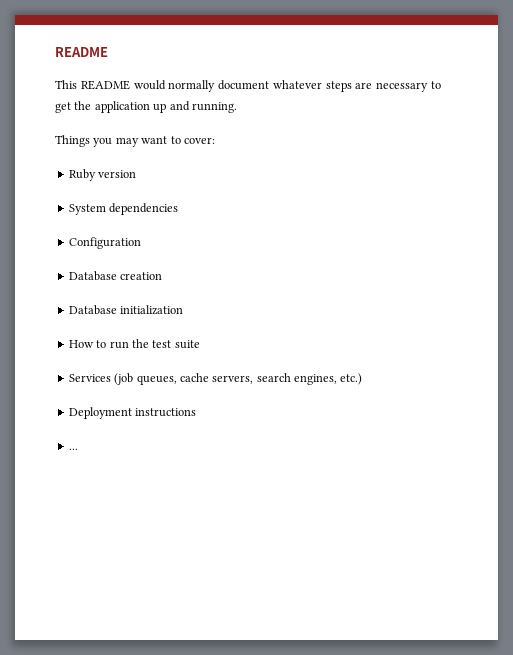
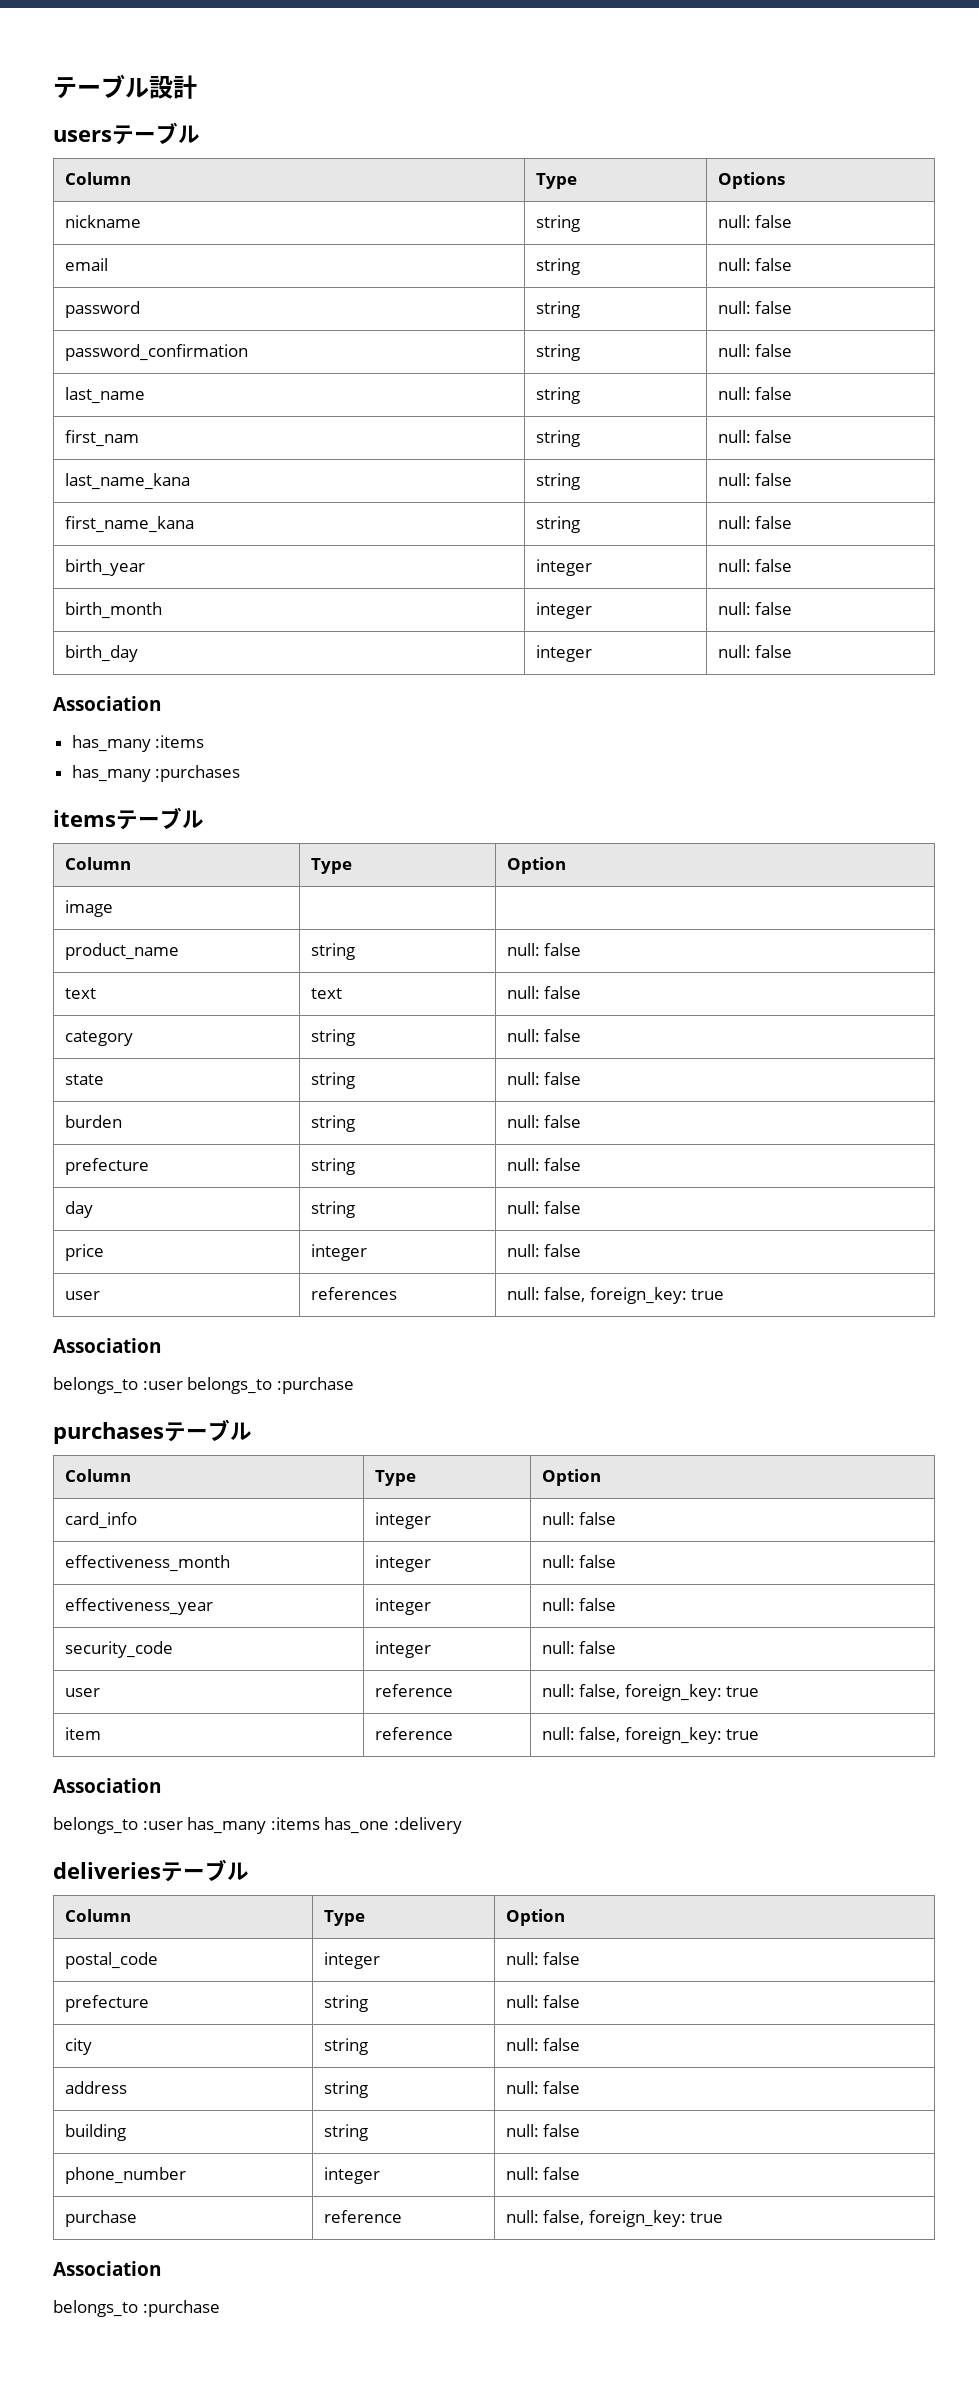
[55,47,108,57] [55,80,441,92] [55,101,237,113] [55,135,215,147] [68,169,137,181] [68,203,179,215] [68,237,141,249] [68,271,163,281] [68,305,184,315] [68,339,200,349] [68,373,363,385] [68,407,197,419] [68,448,78,450] README // This README would normally document whatever steps are necessary to get the application up and running. // Things you may want to cover: // Ruby version // System dependencies // Configuration // Database creation // Database initialization // How to run the test suite // Services (job queues, cache servers, search engines, etc.) // Deployment instructions // ... -> [53,74,197,99] [53,122,200,145] [64,172,131,185] [535,173,577,189] [717,172,785,189] [64,215,141,228] [535,215,580,232] [717,215,793,228] [64,258,108,271] [535,258,580,275] [717,258,793,271] [64,301,140,318] [535,301,580,318] [717,301,793,314] [64,344,248,361] [535,344,580,361] [717,344,793,357] [64,387,145,404] [535,387,580,404] [717,387,793,400] [64,430,139,447] [535,430,580,447] [717,430,793,443] [64,473,190,490] [535,473,580,490] [717,473,793,486] [64,516,194,533] [535,516,580,533] [717,516,793,529] [64,559,145,576] [535,559,592,576] [717,559,793,572] [64,602,162,619] [535,602,592,619] [717,602,793,615] [64,645,138,662] [535,645,592,662] [717,645,793,658] [53,696,161,711] [71,735,205,752] [71,765,241,782] [53,807,204,830] [64,857,131,870] [310,858,352,874] [506,857,566,874] [64,900,113,917] [64,943,179,960] [310,943,355,960] [506,943,582,956] [64,988,96,999] [310,988,342,999] [506,986,582,999] [64,1031,133,1046] [310,1029,355,1046] [506,1029,582,1042] [64,1074,104,1085] [310,1072,355,1089] [506,1072,582,1085] [64,1115,122,1128] [310,1115,355,1132] [506,1115,582,1128] [64,1158,149,1175] [310,1158,355,1175] [506,1158,582,1171] [64,1201,93,1218] [310,1201,355,1218] [506,1201,582,1214] [64,1244,104,1261] [310,1244,367,1261] [506,1244,582,1257] [64,1291,100,1300] [310,1287,397,1300] [506,1287,725,1304] [53,1338,161,1353] [53,1377,354,1394] [53,1419,252,1444] [64,1469,131,1482] [374,1470,416,1486] [541,1469,601,1486] [64,1512,137,1529] [374,1512,431,1529] [541,1512,617,1525] [64,1555,230,1572] [374,1555,431,1572] [541,1555,617,1568] [64,1598,213,1615] [374,1598,431,1615] [541,1598,617,1611] [64,1641,173,1658] [374,1641,431,1658] [541,1641,617,1654] [64,1688,100,1697] [374,1684,453,1697] [541,1684,760,1701] [64,1727,101,1740] [374,1727,453,1740] [541,1727,760,1744] [53,1778,161,1793] [53,1817,462,1834] [53,1859,249,1882] [64,1909,131,1922] [323,1910,365,1926] [505,1909,565,1926] [64,1952,158,1969] [323,1952,380,1969] [505,1952,581,1965] [64,1995,149,2012] [323,1995,368,2012] [505,1995,581,2008] [64,2038,92,2055] [323,2038,368,2055] [505,2038,581,2051] [64,2081,127,2094] [323,2081,368,2098] [505,2081,581,2094] [64,2124,126,2141] [323,2124,368,2141] [505,2124,581,2137] [64,2167,186,2184] [323,2167,380,2184] [505,2167,581,2180] [64,2210,137,2227] [323,2210,402,2223] [505,2210,724,2227] [53,2261,161,2276] [53,2300,220,2317] テーブル設計 // usersテーブル // Column | Type | Options // nickname | string | null: false // email | string | null: false // password | string | null: false // password_confirmation | string | null: false // last_name | string | null: false // first_nam | string | null: false // last_name_kana | string | null: false // first_name_kana | string | null: false // birth_year | integer | null: false // birth_month | integer | null: false // birth_day | integer | null: false // Association // has_many :items // has_many :purchases // itemsテーブル // Column | Type | Option // image | | // product_name | string | null: false // text | text | null: false // category | string | null: false // state | string | null: false // burden | string | null: false // prefecture | string | null: false // day | string | null: false // price | integer | null: false // user | references | null: false, foreign_key: true // Association // belongs_to :user belongs_to :purchase // purchasesテーブル // Column | Type | Option // card_info | integer | null: false // effectiveness_month | integer | null: false // effectiveness_year | integer | null: false // security_code | integer | null: false // user | reference | null: false, foreign_key: true // item | reference | null: false, foreign_key: true // Association // belongs_to :user has_many :items has_one :delivery // deliveriesテーブル // Column | Type | Option // postal_code | integer | null: false // prefecture | string | null: false // city | string | null: false // address | string | null: false // building | string | null: false // phone_number | integer | null: false // purchase | reference | null: false, foreign_key: true // Association // belongs_to :purchase

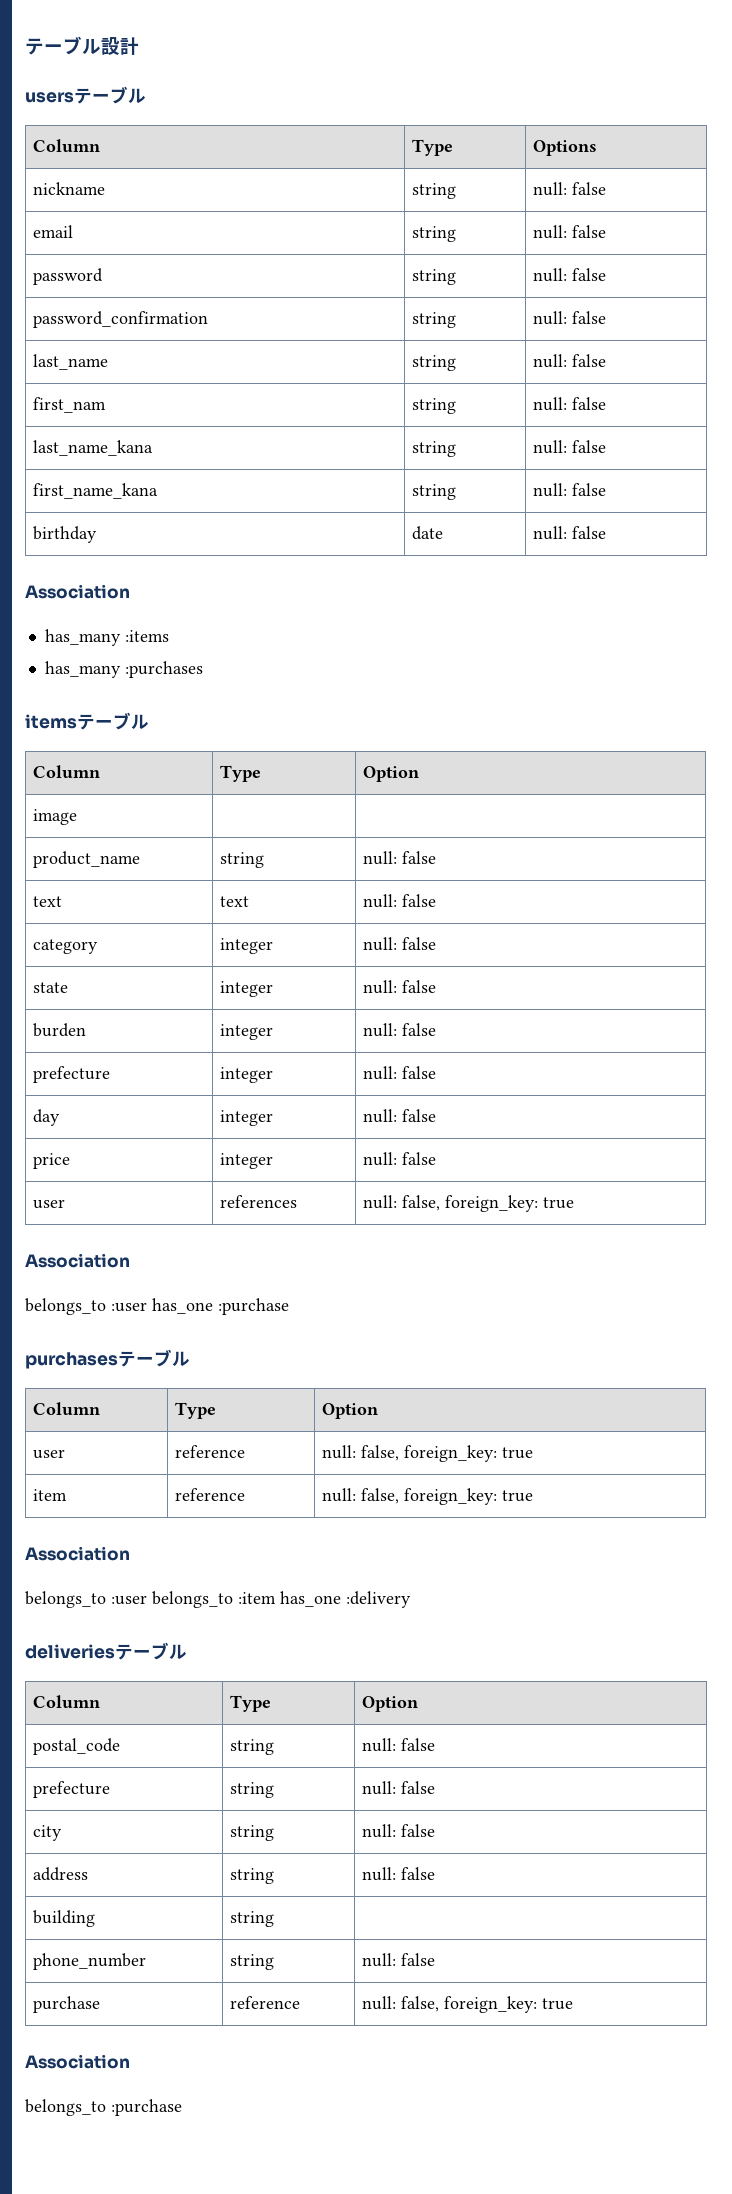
[64,559,145,576] [535,559,592,576] [717,559,793,572] [64,602,162,619] [535,602,592,619] [717,602,793,615] [64,645,138,662] [535,645,592,662] birth_year | integer | null: false // birth_month | integer | null: false // birth_day | integer -> [33,526,98,543] [412,526,444,540] birthday | date
[310,1029,355,1046] string -> [220,938,274,954] integer
[310,1072,355,1089] string -> [220,981,274,997] integer
[310,1115,355,1132] [506,1115,582,1128] [64,1158,149,1175] [310,1158,355,1175] string | null: false // prefecture | string -> [220,1024,274,1040] [363,1023,437,1037] [33,1066,111,1083] [220,1067,274,1083] integer | null: false // prefecture | integer
[310,1201,355,1218] string -> [220,1110,274,1126] integer
[187,1377,273,1394] belongs_to -> [152,1298,213,1314] has_one
[64,1512,137,1529] [374,1512,431,1529] [541,1512,617,1525] [64,1555,230,1572] [374,1555,431,1572] [541,1555,617,1568] [64,1598,213,1615] [374,1598,431,1615] [541,1598,617,1611] [64,1641,173,1658] [374,1641,431,1658] [541,1641,617,1654] // card_info | integer | null: false // effectiveness_month | integer | null: false // effectiveness_year | integer | null: false // security_code | integer | null: false -> (379, 1411) none
[187,1817,320,1834] has_many :items -> [152,1591,276,1608] belongs_to :item
[323,1952,380,1969] integer -> [230,1739,275,1755] string
[505,2124,581,2137] null: false -> (275, 1919) none
[323,2167,380,2184] integer -> [230,1954,275,1970] string

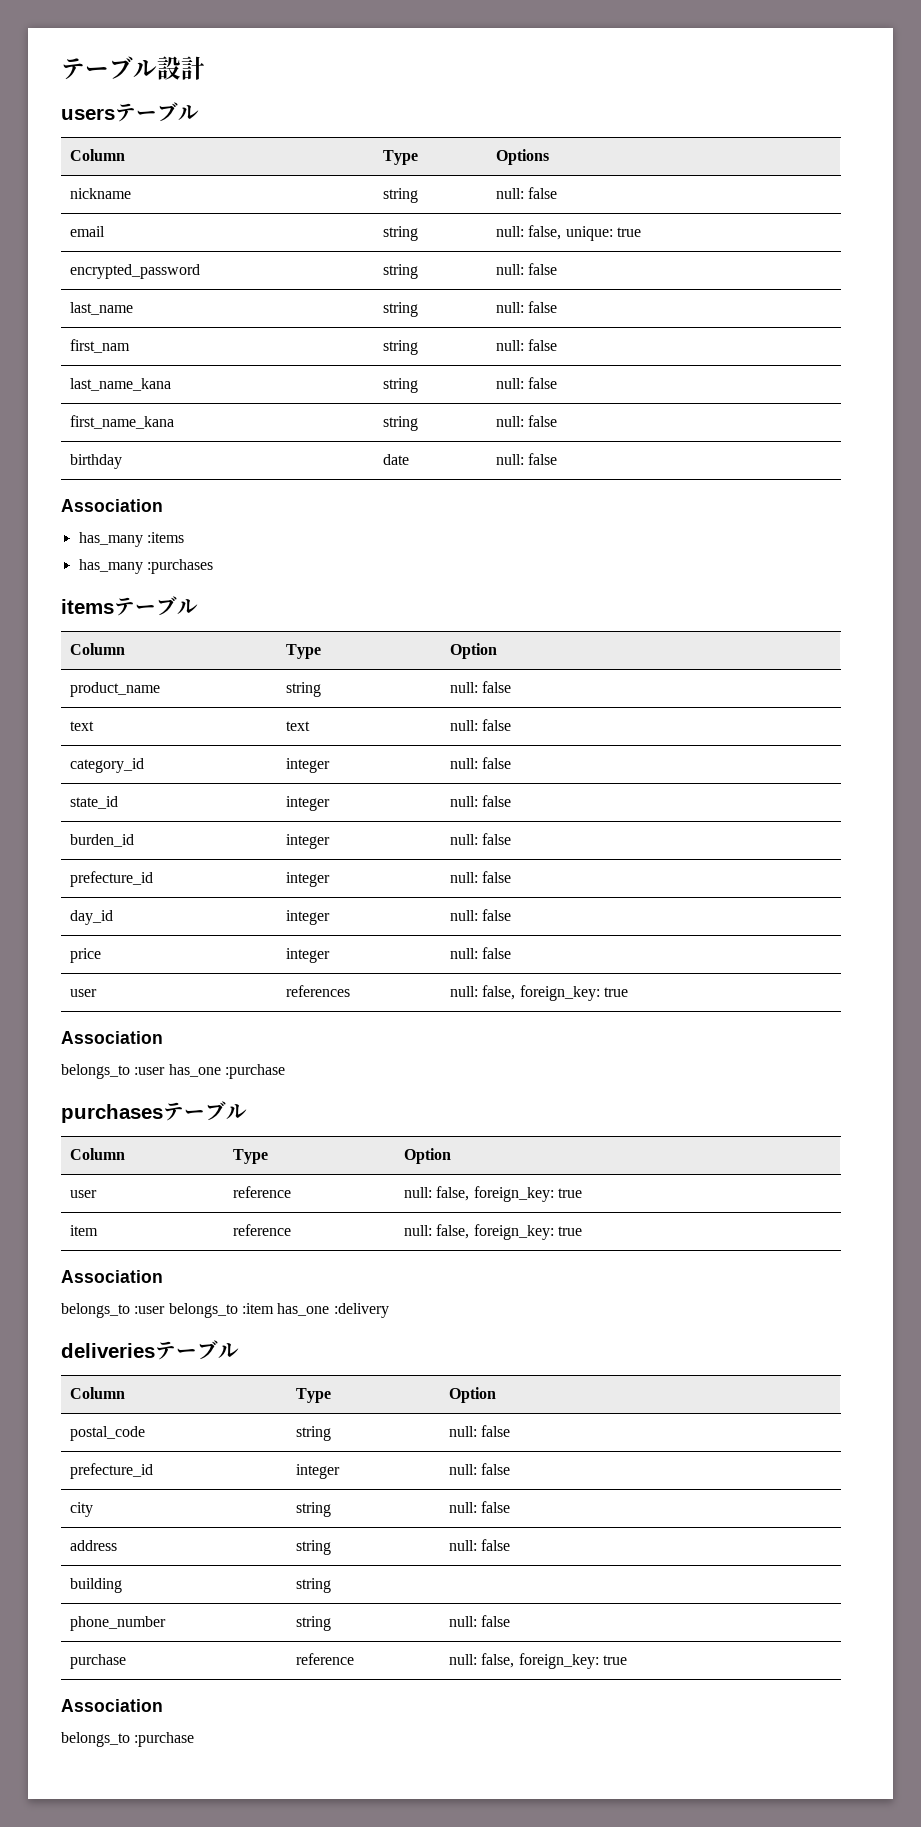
[572,225,607,238] [33,268,104,285] [412,269,457,285] [533,268,607,282] [33,311,209,328] false // password | string | null: false // password_confirmation -> [528,225,641,241] [70,264,201,279] false, unique: true // encrypted_password
[33,809,78,825] // image | | -> (498, 651) none
[33,939,99,954] [220,938,274,954] [363,937,437,951] [33,982,69,993] [220,981,274,997] [363,980,437,994] [33,1023,87,1037] [220,1024,274,1040] [363,1023,437,1037] [33,1066,111,1083] [220,1067,274,1083] [363,1066,437,1080] [33,1109,61,1126] category | integer | null: false // state | integer | null: false // burden | integer | null: false // prefecture | integer | null: false // day -> [70,758,145,773] [286,758,331,773] [450,757,512,769] [70,796,119,809] [286,796,331,811] [450,795,512,807] [70,834,135,847] [286,834,331,849] [450,833,512,845] [70,871,154,887] [286,872,331,887] [450,871,512,883] [70,910,114,925] category_id | integer | null: false // state_id | integer | null: false // burden_id | integer | null: false // prefecture_id | integer | null: false // day_id
[33,1781,111,1798] [230,1782,275,1798] prefecture | string -> [70,1463,154,1479] [296,1464,341,1479] prefecture_id | integer

